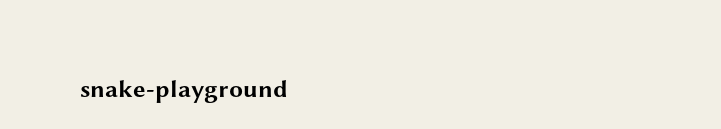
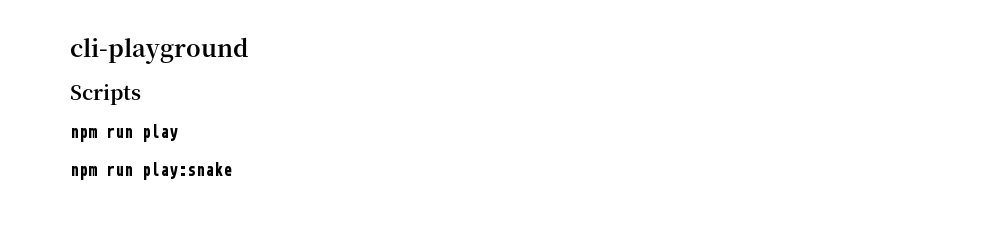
[80,80,288,103] snake-playground -> [70,37,248,64] [70,84,141,105] [70,124,178,142] [70,162,232,180] cli-playground // Scripts // npm run play // npm run play:snake

